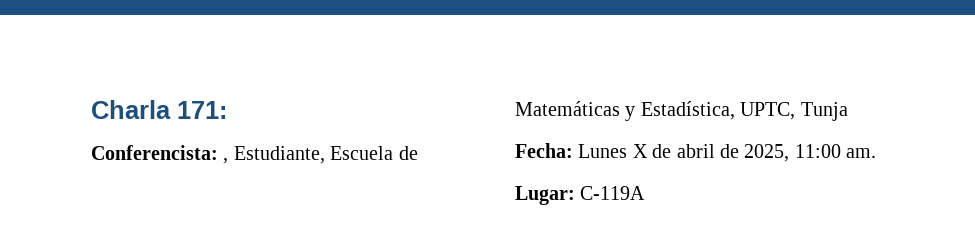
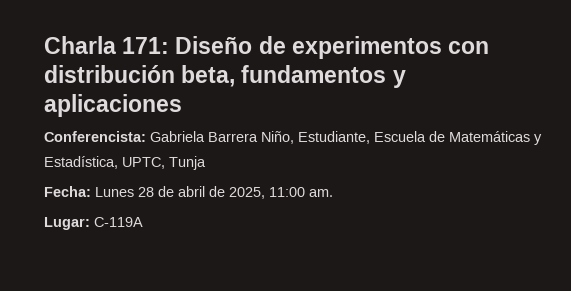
[91,145,229,164] // Conferencista: , -> [175,36,490,59] [44,65,406,88] [44,94,182,117] [44,131,294,144] Diseño de experimentos con distribución beta, fundamentos y aplicaciones // Conferencista: Gabriela Barrera Niño,
[632,144,648,158] X -> [138,187,154,197] 28

